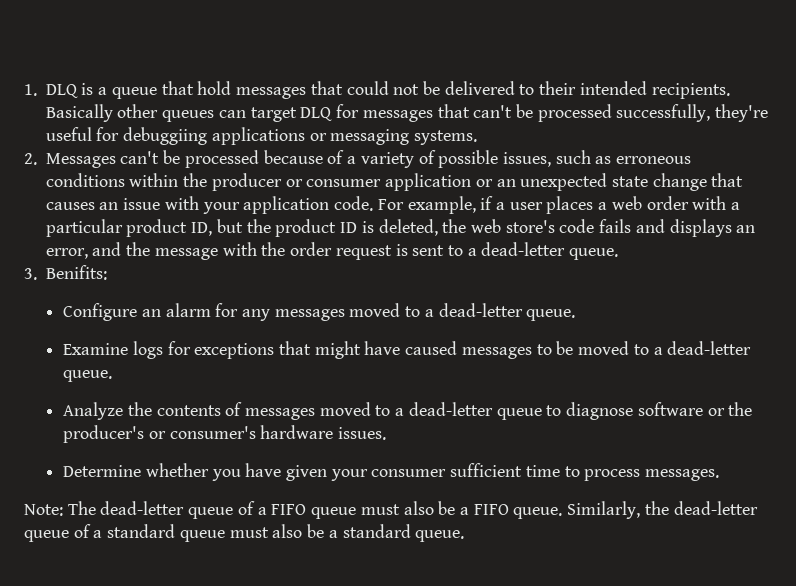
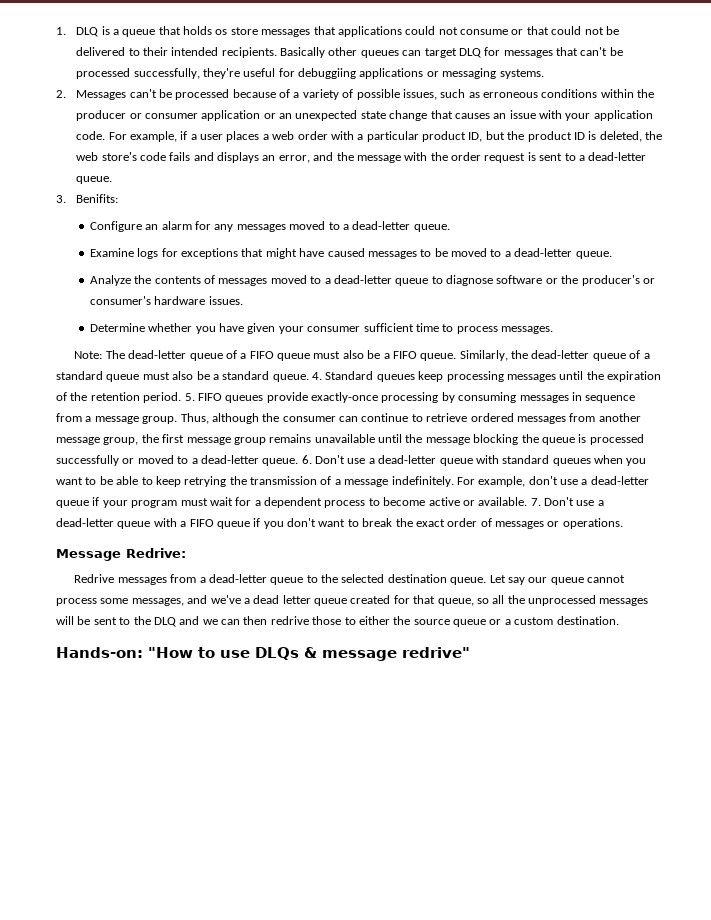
[197,81,307,99] hold messages -> [183,26,524,37] holds os store messages that applications could not consume or
(465, 536) none -> [312,371,661,382] [56,392,636,403] [56,413,641,424] [56,434,644,445] [56,455,647,466] [56,476,649,487] [56,497,604,508] [56,518,623,529] [56,548,186,561] [74,574,625,585] [56,595,649,606] [56,616,619,627] [56,647,470,661] 4. Standard queues keep processing messages until the expiration of the retention period. 5. FIFO queues provide exactly-once processing by consuming messages in sequence from a message group. Thus, although the consumer can continue to retrieve ordered messages from another message group, the first message group remains unavailable until the message blocking the queue is processed successfully or moved to a dead-letter queue. 6. Don't use a dead-letter queue with standard queues when you want to be able to keep retrying the transmission of a message indefinitely. For example, don't use a dead-letter queue if your program must wait for a dependent process to become active or available. 7. Don't use a dead-letter queue with a FIFO queue if you don't want to break the exact order of messages or operations. // Message Redrive: // Redrive messages from a dead-letter queue to the selected destination queue. Let say our queue cannot process some messages, and we've a dead letter queue created for that queue, so all the unprocessed messages will be sent to the DLQ and we can then redrive those to either the source queue or a custom destination. // Hands-on: "How to use DLQs & message redrive"

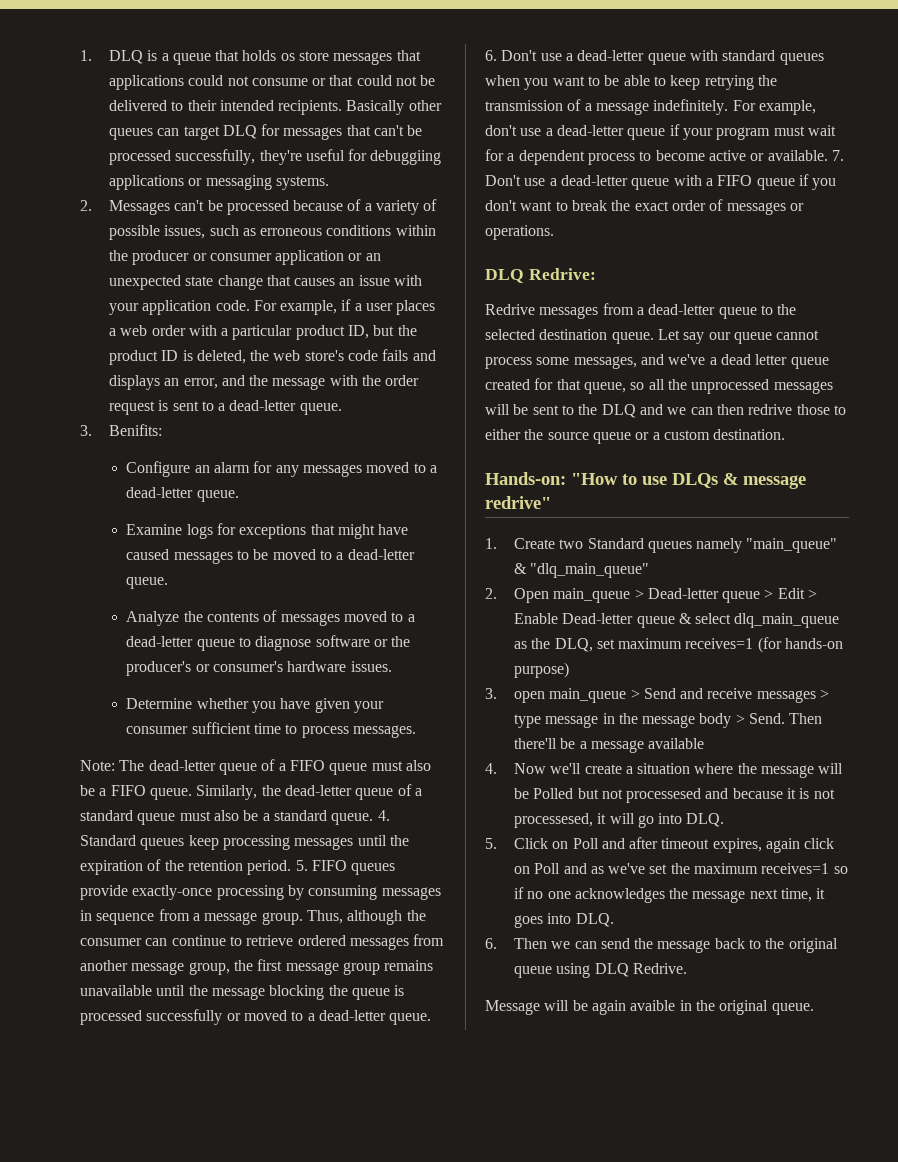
[56,549,121,561] Message -> [485,269,524,283] DLQ
(470, 652) none -> [485,538,838,553] [513,563,650,578] [485,588,818,603] [513,613,840,628] [513,637,844,653] [513,662,569,678] [485,688,830,703] [513,713,823,728] [513,738,705,753] [485,763,844,778] [513,788,835,803] [513,813,725,828] [485,837,835,853] [513,863,848,874] [513,887,826,903] [513,913,614,928] [485,938,838,953] [513,963,687,978] [485,1000,814,1015] // 1. Create two Standard queues namely "main_queue" & "dlq_main_queue" // 2. Open main_queue > Dead-letter queue > Edit > Enable Dead-letter queue & select dlq_main_queue as the DLQ, set maximum receives=1 (for hands-on purpose) // 3. open main_queue > Send and receive messages > type message in the message body > Send. Then there'll be a message available // 4. Now we'll create a situation where the message will be Polled but not processesed and because it is not processesed, it will go into DLQ. // 5. Click on Poll and after timeout expires, again click on Poll and as we've set the maximum receives=1 so if no one acknowledges the message next time, it goes into DLQ. // 6. Then we can send the message back to the original queue using DLQ Redrive. // Message will be again avaible in the original queue.

